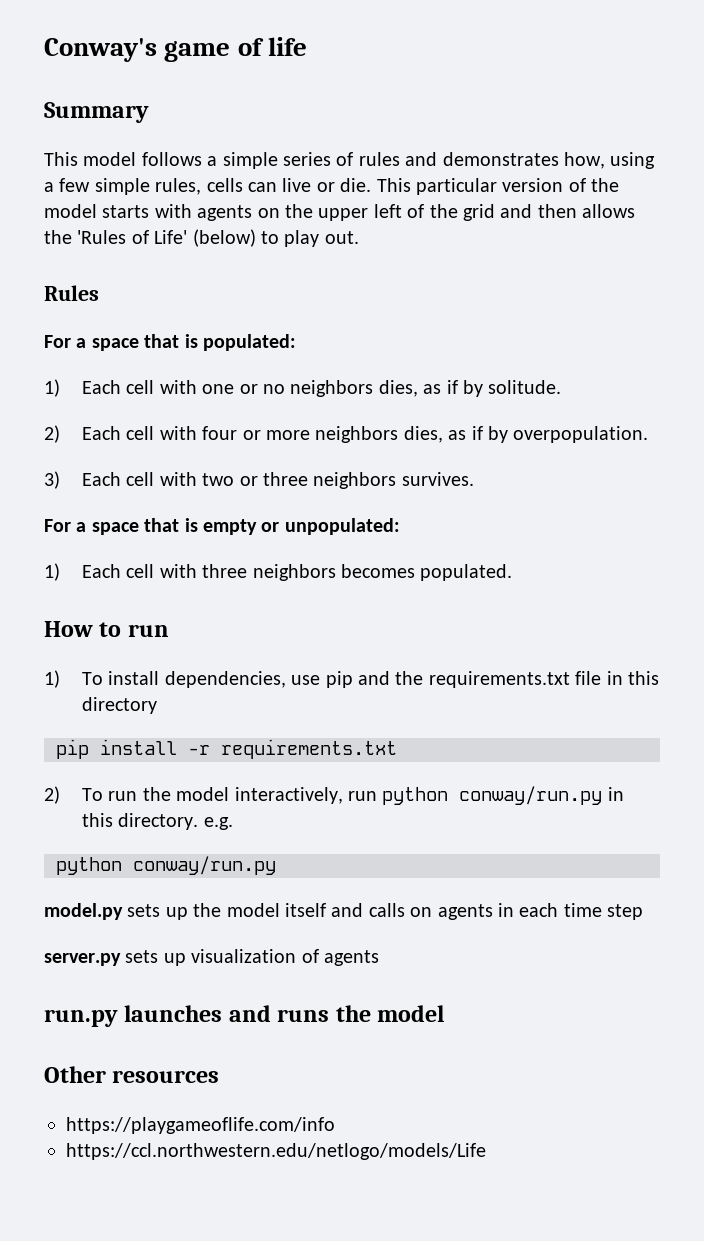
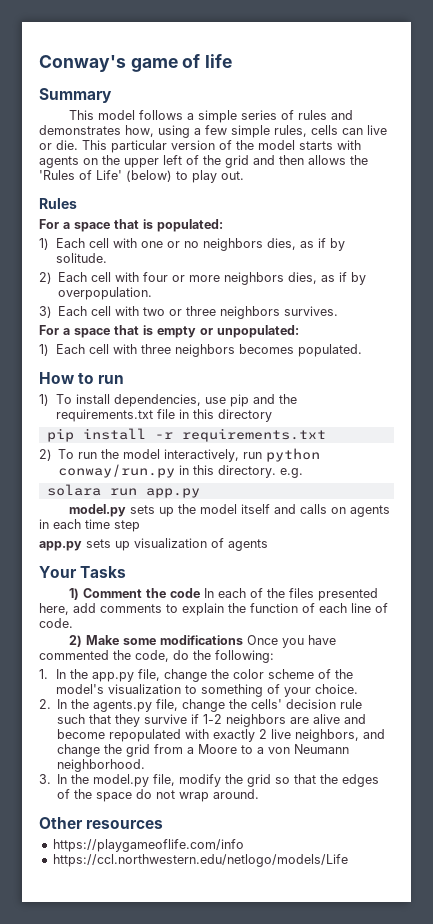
[56,856,276,875] python conway/run.py -> [46,484,200,498] solara run app.py
[44,953,121,966] server.py -> [39,541,82,551] app.py
[44,1005,445,1027] run.py launches and runs the model -> [39,566,127,578] [69,588,379,601] [39,603,388,616] [39,618,73,628] [69,635,337,648] [39,650,274,663] [39,669,353,682] [55,684,358,697] [39,699,363,712] [57,714,367,727] [57,729,386,742] [57,744,350,757] [57,759,146,772] [39,774,380,787] [57,789,260,802] Your Tasks // 1) Comment the code In each of the files presented here, add comments to explain the function of each line of code. // 2) Make some modifications Once you have commented the code, do the following: // 1. In the app.py file, change the color scheme of the model's visualization to something of your choice. // 2. In the agents.py file, change the cells' decision rule such that they survive if 1-2 neighbors are alive and become repopulated with exactly 2 live neighbors, and change the grid from a Moore to a von Neumann neighborhood. // 3. In the model.py file, modify the grid so that the edges of the space do not wrap around.

